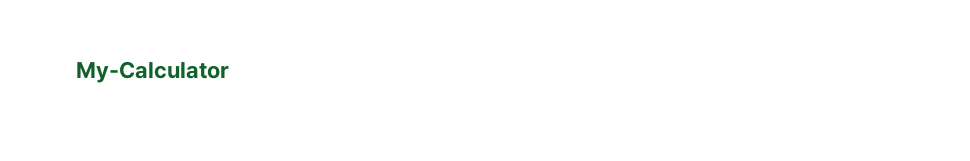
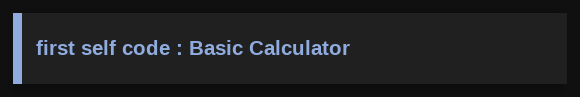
[76,61,229,83] My-Calculator -> [36,40,350,55] first self code : Basic Calculator

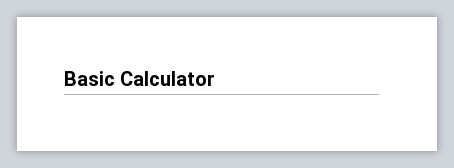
[36,40,183,55] first self code : -> (64, 78) none

